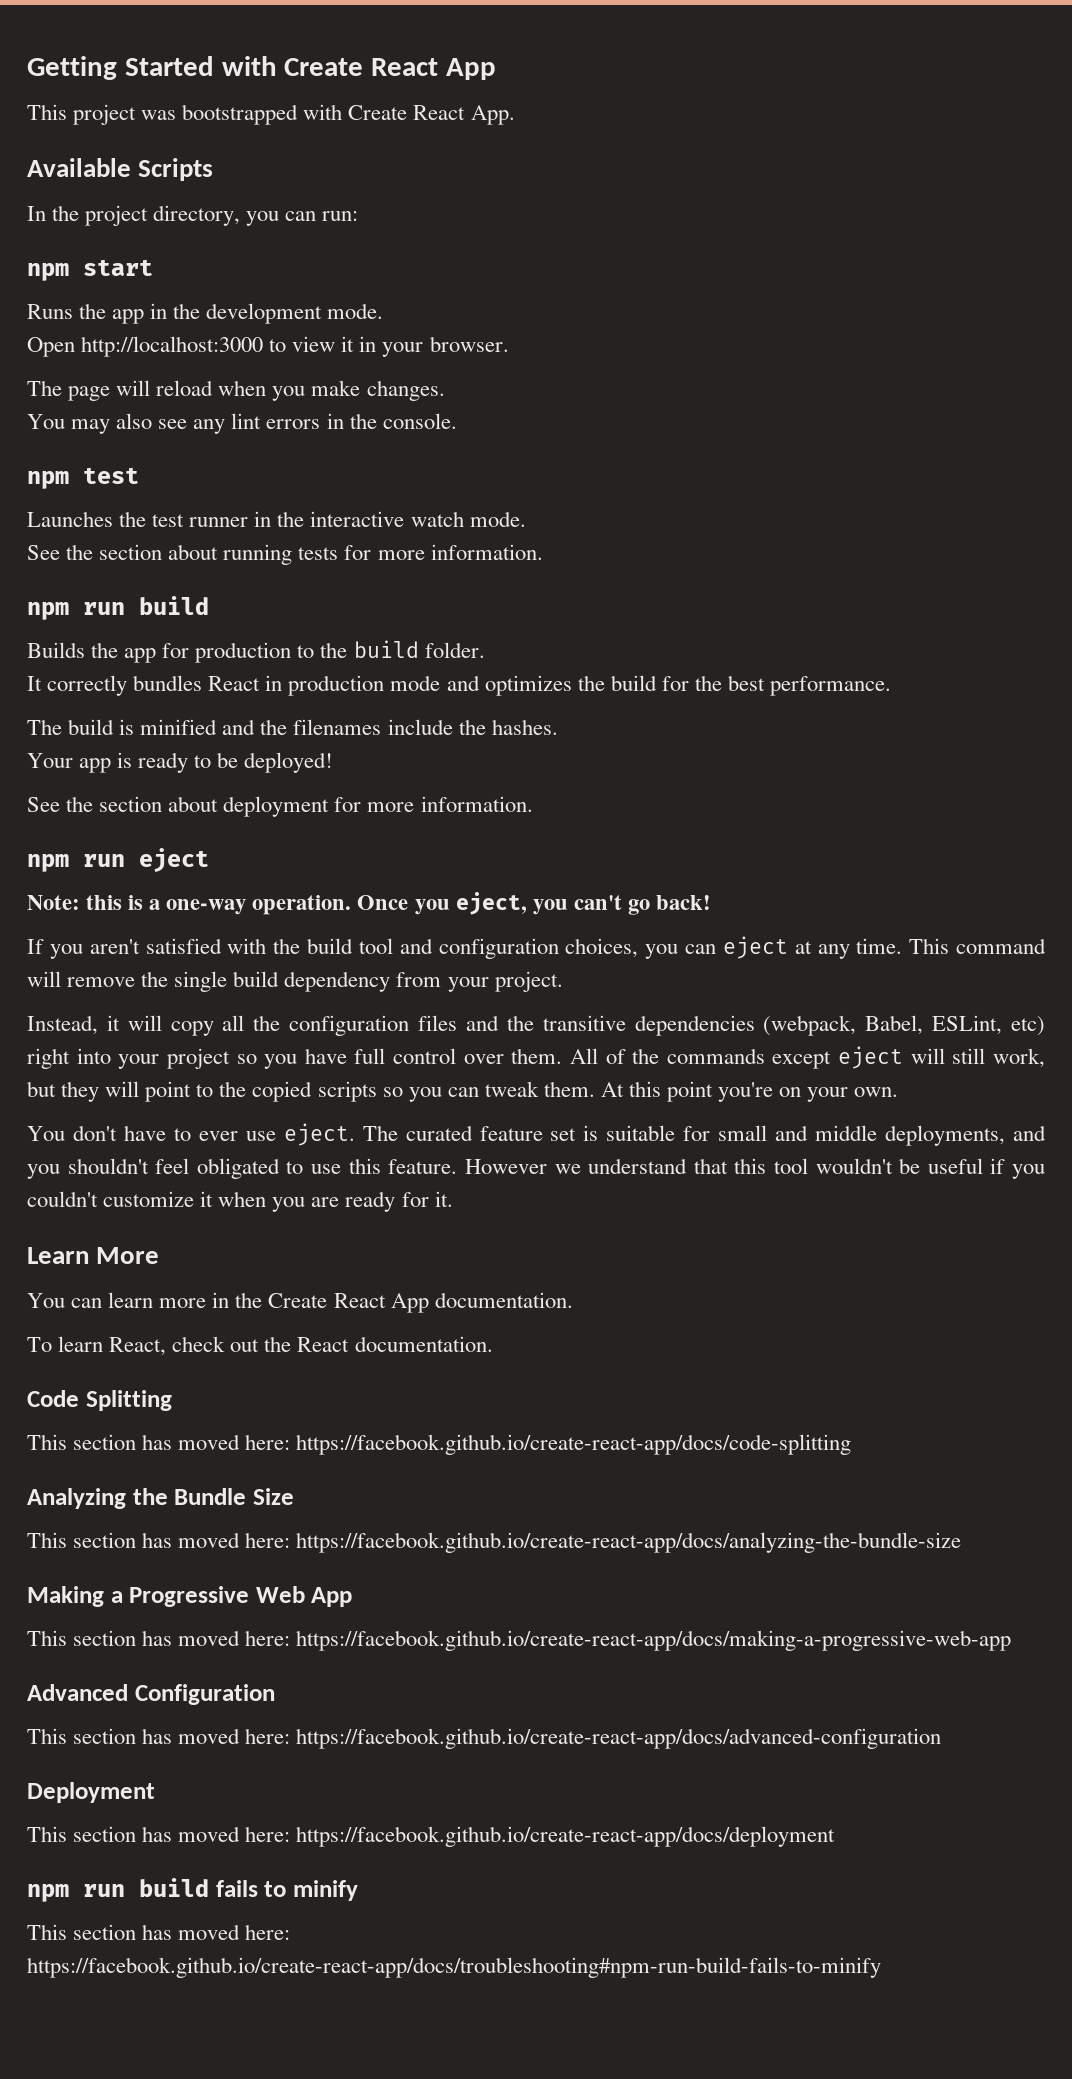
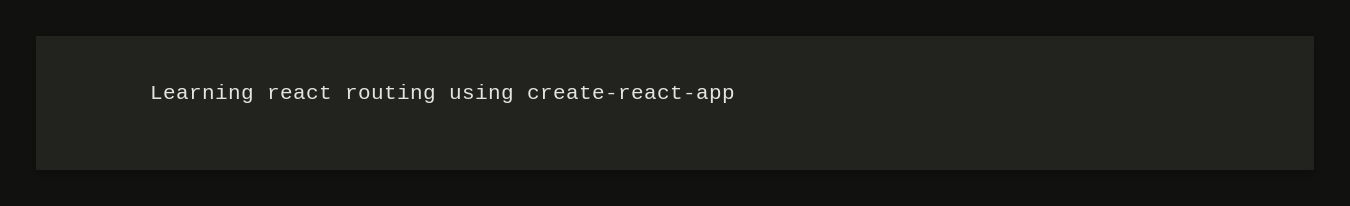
[27,56,497,80] [27,104,515,125] [27,158,214,181] [27,205,359,226] [27,259,153,281] [27,303,384,324] [27,336,509,357] [27,380,445,401] [27,413,457,434] [27,467,139,489] [27,511,526,527] [27,544,543,565] [27,596,209,620] [27,640,485,663] [27,675,892,696] [27,719,558,735] [27,752,334,773] [27,796,533,817] [27,848,209,872] [27,892,711,915] [27,936,1047,959] [27,971,563,992] [27,1015,1045,1036] [27,1046,1046,1069] [27,1081,899,1102] [27,1123,1046,1146] [27,1158,1045,1179] [27,1191,453,1212] [27,1247,160,1264] [27,1292,573,1313] [27,1336,493,1356] [27,1390,172,1411] [27,1434,852,1455] [27,1488,294,1509] [27,1532,962,1553] [27,1586,353,1607] [27,1630,1012,1651] [27,1684,275,1705] [27,1728,942,1749] [27,1782,155,1803] [27,1826,836,1847] [27,1878,358,1902] [27,1924,291,1940] [27,1957,881,1978] Getting Started with Create React App // This project was bootstrapped with Create React App. // Available Scripts // In the project directory, you can run: // npm start // Runs the app in the development mode. // Open http://localhost:3000 to view it in your browser. // The page will reload when you make changes. // You may also see any lint errors in the console. // npm test // Launches the test runner in the interactive watch mode. // See the section about running tests for more information. // npm run build // Builds the app for production to the build folder. // It correctly bundles React in production mode and optimizes the build for the best performance. // The build is minified and the filenames include the hashes. // Your app is ready to be deployed! // See the section about deployment for more information. // npm run eject // Note: this is a one-way operation. Once you eject, you can't go back! // If you aren't satisfied with the build tool and configuration choices, you can eject at any time. This command will remove the single build dependency from your project. // Instead, it will copy all the configuration files and the transitive dependencies (webpack, Babel, ESLint, etc) right into your project so you have full control over them. All of the commands except eject will still work, but they will point to the copied scripts so you can tweak them. At this point you're on your own. // You don't have to ever use eject. The curated feature set is suitable for small and middle deployments, and you shouldn't feel obligated to use this feature. However we understand that this tool wouldn't be useful if you couldn't customize it when you are ready for it. // Learn More // You can learn more in the Create React App documentation. // To learn React, check out the React documentation. // Code Splitting // This section has moved here: https://facebook.github.io/create-react-app/docs/code-splitting // Analyzing the Bundle Size // This section has moved here: https://facebook.github.io/create-react-app/docs/analyzing-the-bundle-size // Making a Progressive Web App // This section has moved here: https://facebook.github.io/create-react-app/docs/making-a-progressive-web-app // Advanced Configuration // This section has moved here: https://facebook.github.io/create-react-app/docs/advanced-configuration // Deployment // This section has moved here: https://facebook.github.io/create-react-app/docs/deployment // npm run build fails to minify // This section has moved here: https://facebook.github.io/create-react-app/docs/troubleshooting#npm-run-build-fails-to-minify -> [150,84,735,103] Learning react routing using create-react-app

